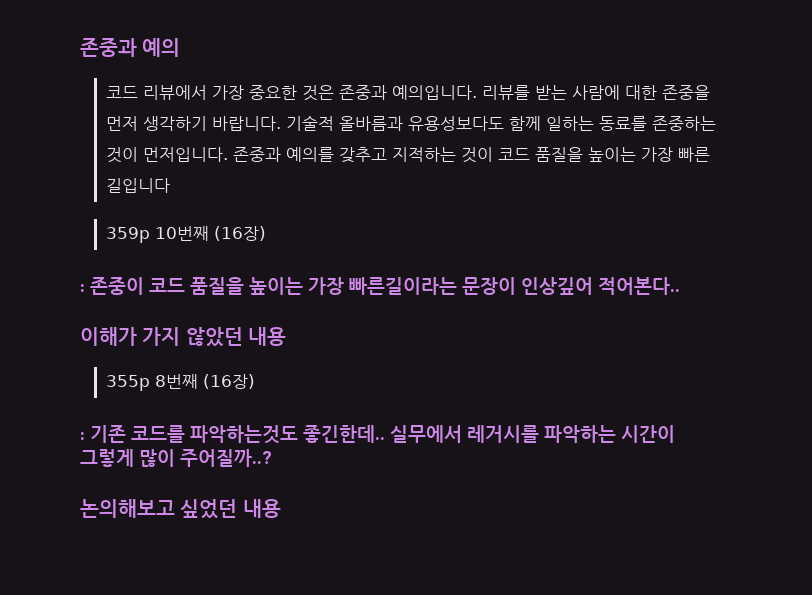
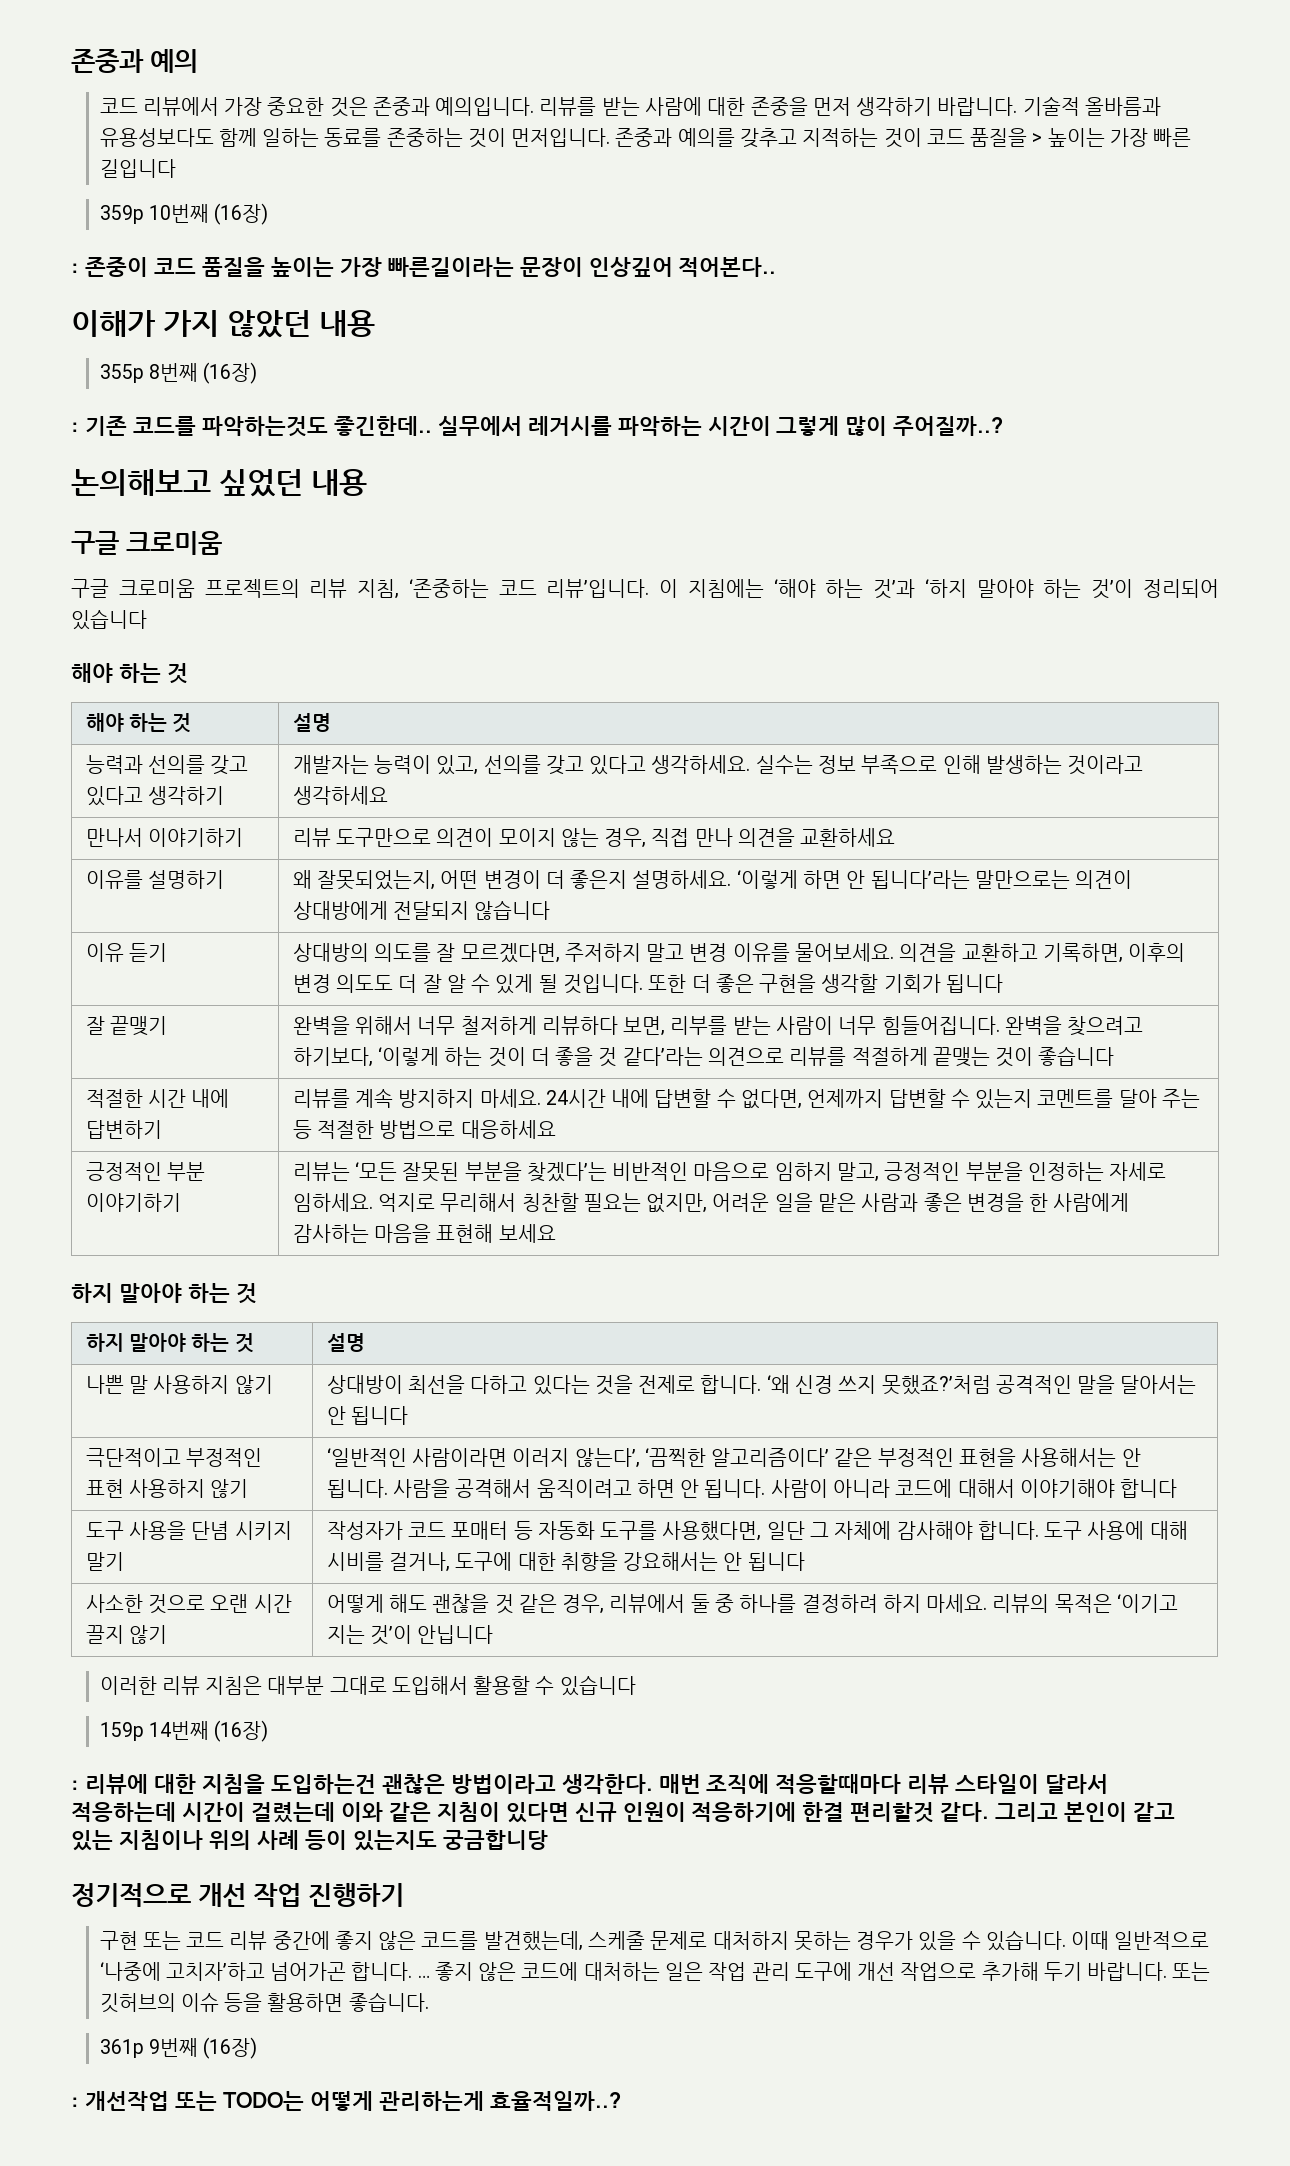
(584, 154) none -> [1032,133,1043,144] >
(281, 508) none -> [71,531,222,555] [71,579,1219,599] [71,609,147,630] [71,663,188,684] [85,713,192,733] [292,713,331,732] [85,755,249,775] [85,786,225,806] [292,755,1144,775] [292,786,388,805] [85,828,244,847] [292,828,896,848] [85,870,225,889] [292,870,1133,890] [292,900,551,920] [85,943,168,962] [292,943,1186,963] [292,974,1003,994] [85,1016,168,1036] [292,1016,1144,1036] [292,1046,1115,1067] [85,1089,230,1108] [85,1120,162,1139] [292,1088,1200,1109] [292,1120,556,1139] [85,1162,206,1181] [85,1193,181,1212] [292,1162,1167,1182] [292,1193,1130,1213] [292,1224,556,1243] [71,1283,257,1304] [85,1333,254,1353] [326,1333,365,1352] [85,1375,273,1394] [326,1375,1197,1395] [326,1406,409,1425] [85,1448,263,1467] [85,1479,249,1498] [326,1448,1141,1468] [326,1479,1178,1498] [85,1521,292,1540] [85,1552,124,1571] [326,1521,1188,1541] [326,1552,805,1572] [85,1594,292,1614] [85,1625,168,1644] [326,1594,1178,1614] [326,1625,494,1645] [99,1675,636,1696] [99,1720,269,1742] [71,1774,1109,1794] [71,1802,1176,1823] [71,1830,548,1851] [71,1883,404,1907] [99,1930,1210,1951] [99,1962,1211,1981] [99,1992,429,2013] [99,2037,258,2059] [71,2091,621,2111] // 구글 크로미움 // 구글 크로미움 프로젝트의 리뷰 지침, ‘존중하는 코드 리뷰’입니다. 이 지침에는 ‘해야 하는 것’과 ‘하지 말아야 하는 것’이 정리되어 있습니다 // 해야 하는 것 // 해야 하는 것 | 설명 // 능력과 선의를 갖고 있다고 생각하기 | 개발자는 능력이 있고, 선의를 갖고 있다고 생각하세요. 실수는 정보 부족으로 인해 발생하는 것이라고 생각하세요 // 만나서 이야기하기 | 리뷰 도구만으로 의견이 모이지 않는 경우, 직접 만나 의견을 교환하세요 // 이유를 설명하기 | 왜 잘못되었는지, 어떤 변경이 더 좋은지 설명하세요. ‘이렇게 하면 안 됩니다’라는 말만으로는 의견이 상대방에게 전달되지 않습니다 // 이유 듣기 | 상대방의 의도를 잘 모르겠다면, 주저하지 말고 변경 이유를 물어보세요. 의견을 교환하고 기록하면, 이후의 변경 의도도 더 잘 알 수 있게 될 것입니다. 또한 더 좋은 구현을 생각할 기회가 됩니다 // 잘 끝맺기 | 완벽을 위해서 너무 철저하게 리뷰하다 보면, 리부를 받는 사람이 너무 힘들어집니다. 완벽을 찾으려고 하기보다, ‘이렇게 하는 것이 더 좋을 것 같다’라는 의견으로 리뷰를 적절하게 끝맺는 것이 좋습니다 // 적절한 시간 내에 답변하기 | 리뷰를 계속 방지하지 마세요. 24시간 내에 답변할 수 없다면, 언제까지 답변할 수 있는지 코멘트를 달아 주는 등 적절한 방법으로 대응하세요 // 긍정적인 부분 이야기하기 | 리뷰는 ‘모든 잘못된 부분을 찾겠다’는 비반적인 마음으로 임하지 말고, 긍정적인 부분을 인정하는 자세로 임하세요. 억지로 무리해서 칭찬할 필요는 없지만, 어려운 일을 맡은 사람과 좋은 변경을 한 사람에게 감사하는 마음을 표현해 보세요 // 하지 말아야 하는 것 // 하지 말아야 하는 것 | 설명 // 나쁜 말 사용하지 않기 | 상대방이 최선을 다하고 있다는 것을 전제로 합니다. ‘왜 신경 쓰지 못했죠?’처럼 공격적인 말을 달아서는 안 됩니다 // 극단적이고 부정적인 표현 사용하지 않기 | ‘일반적인 사람이라면 이러지 않는다’, ‘끔찍한 알고리즘이다’ 같은 부정적인 표현을 사용해서는 안 됩니다. 사람을 공격해서 움직이려고 하면 안 됩니다. 사람이 아니라 코드에 대해서 이야기해야 합니다 // 도구 사용을 단념 시키지 말기 | 작성자가 코드 포매터 등 자동화 도구를 사용했다면, 일단 그 자체에 감사해야 합니다. 도구 사용에 대해 시비를 걸거나, 도구에 대한 취향을 강요해서는 안 됩니다 // 사소한 것으로 오랜 시간 끌지 않기 | 어떻게 해도 괜찮을 것 같은 경우, 리뷰에서 둘 중 하나를 결정하려 하지 마세요. 리뷰의 목적은 ‘이기고 지는 것’이 안닙니다 // 이러한 리뷰 지침은 대부분 그대로 도입해서 활용할 수 있습니다 // 159p 14번째 (16장) // : 리뷰에 대한 지침을 도입하는건 괜찮은 방법이라고 생각한다. 매번 조직에 적응할때마다 리뷰 스타일이 달라서 적응하는데 시간이 걸렸는데 이와 같은 지침이 있다면 신규 인원이 적응하기에 한결 편리할것 같다. 그리고 본인이 같고 있는 지침이나 위의 사례 등이 있는지도 궁금합니당 // 정기적으로 개선 작업 진행하기 // 구현 또는 코드 리뷰 중간에 좋지 않은 코드를 발견했는데, 스케줄 문제로 대처하지 못하는 경우가 있을 수 있습니다. 이때 일반적으로 ‘나중에 고치자’하고 넘어가곤 합니다. … 좋지 않은 코드에 대처하는 일은 작업 관리 도구에 개선 작업으로 추가해 두기 바랍니다. 또는 깃허브의 이슈 등을 활용하면 좋습니다. // 361p 9번째 (16장) // : 개선작업 또는 TODO는 어떻게 관리하는게 효율적일까..?

